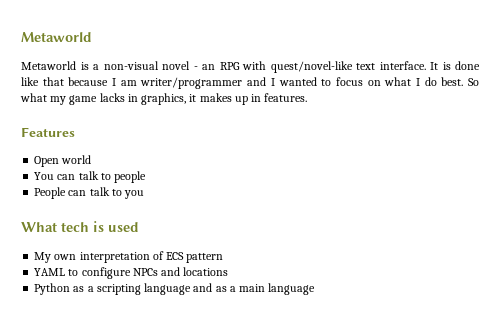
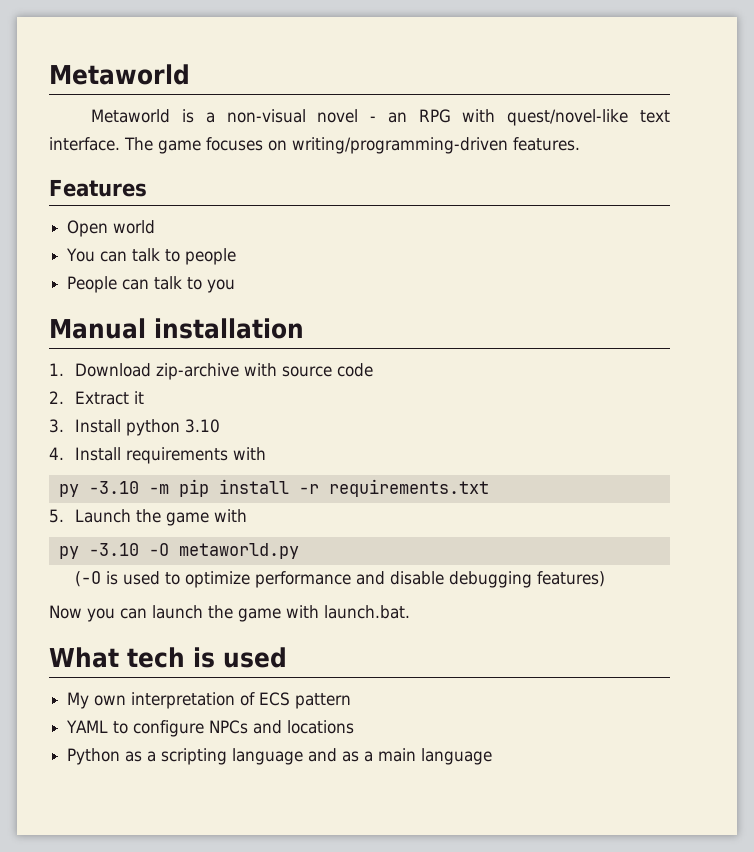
[430,61,480,70] [21,77,479,89] [20,93,262,105] It is done like that because I am writer/programmer and I wanted to focus on what I do best. So what my game lacks in graphics, it makes up in -> [124,137,508,154] The game focuses on writing/programming-driven
(145, 194) none -> [49,318,304,339] [49,363,374,380] [49,391,145,405] [49,419,221,436] [49,447,267,464] [58,479,489,497] [49,509,248,526] [58,543,299,559] [75,571,606,588] [49,605,410,622] // Manual installation // 1. Download zip-archive with source code // 2. Extract it // 3. Install python 3.10 // 4. Install requirements with // py -3.10 -m pip install -r requirements.txt // 5. Launch the game with // py -3.10 -O metaworld.py // (-O is used to optimize performance and disable debugging features) // Now you can launch the game with launch.bat.

